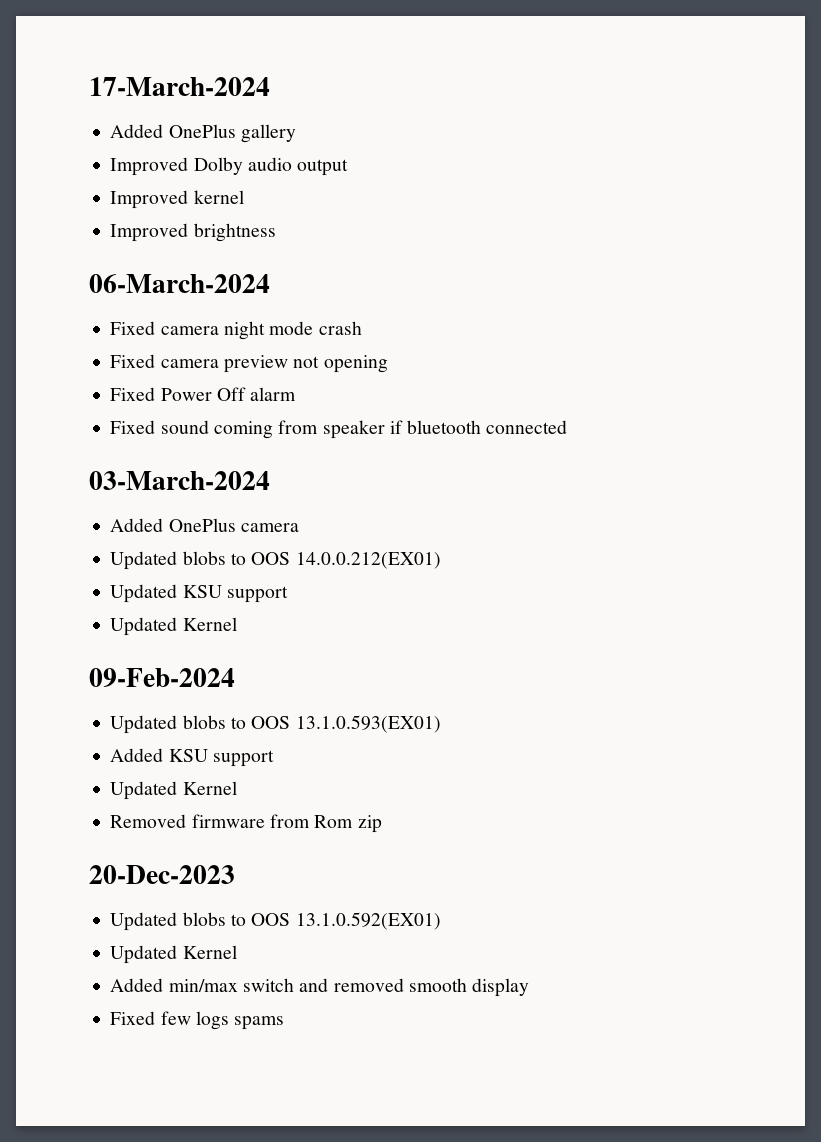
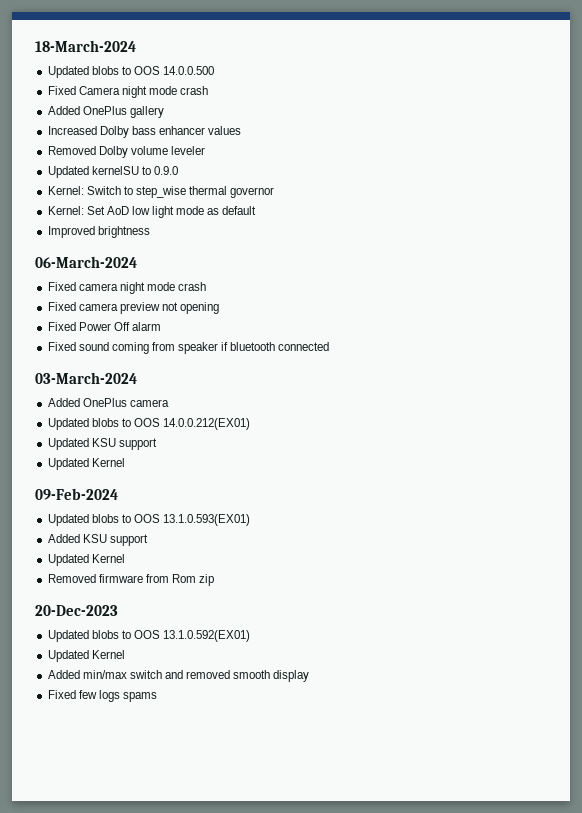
[89,77,270,96] [110,124,296,143] [110,157,349,176] [110,190,244,209] 17-March-2024 // Added OnePlus gallery // Improved Dolby audio output // Improved kernel -> [35,40,136,52] [47,66,215,78] [47,86,209,98] [47,106,164,118] [47,126,242,138] [47,146,205,158] [47,166,178,178] [47,186,275,198] [47,206,257,218] 18-March-2024 // Updated blobs to OOS 14.0.0.500 // Fixed Camera night mode crash // Added OnePlus gallery // Increased Dolby bass enhancer values // Removed Dolby volume leveler // Updated kernelSU to 0.9.0 // Kernel: Switch to step_wise thermal governor // Kernel: Set AoD low light mode as default

